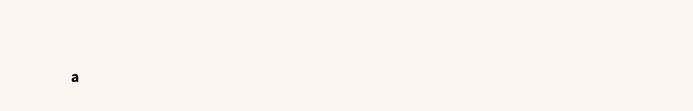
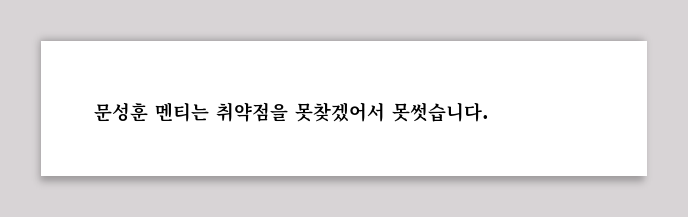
[71,74,79,83] a -> [94,102,489,122] 문성훈 멘티는 취약점을 못찾겠어서 못썻습니다.

